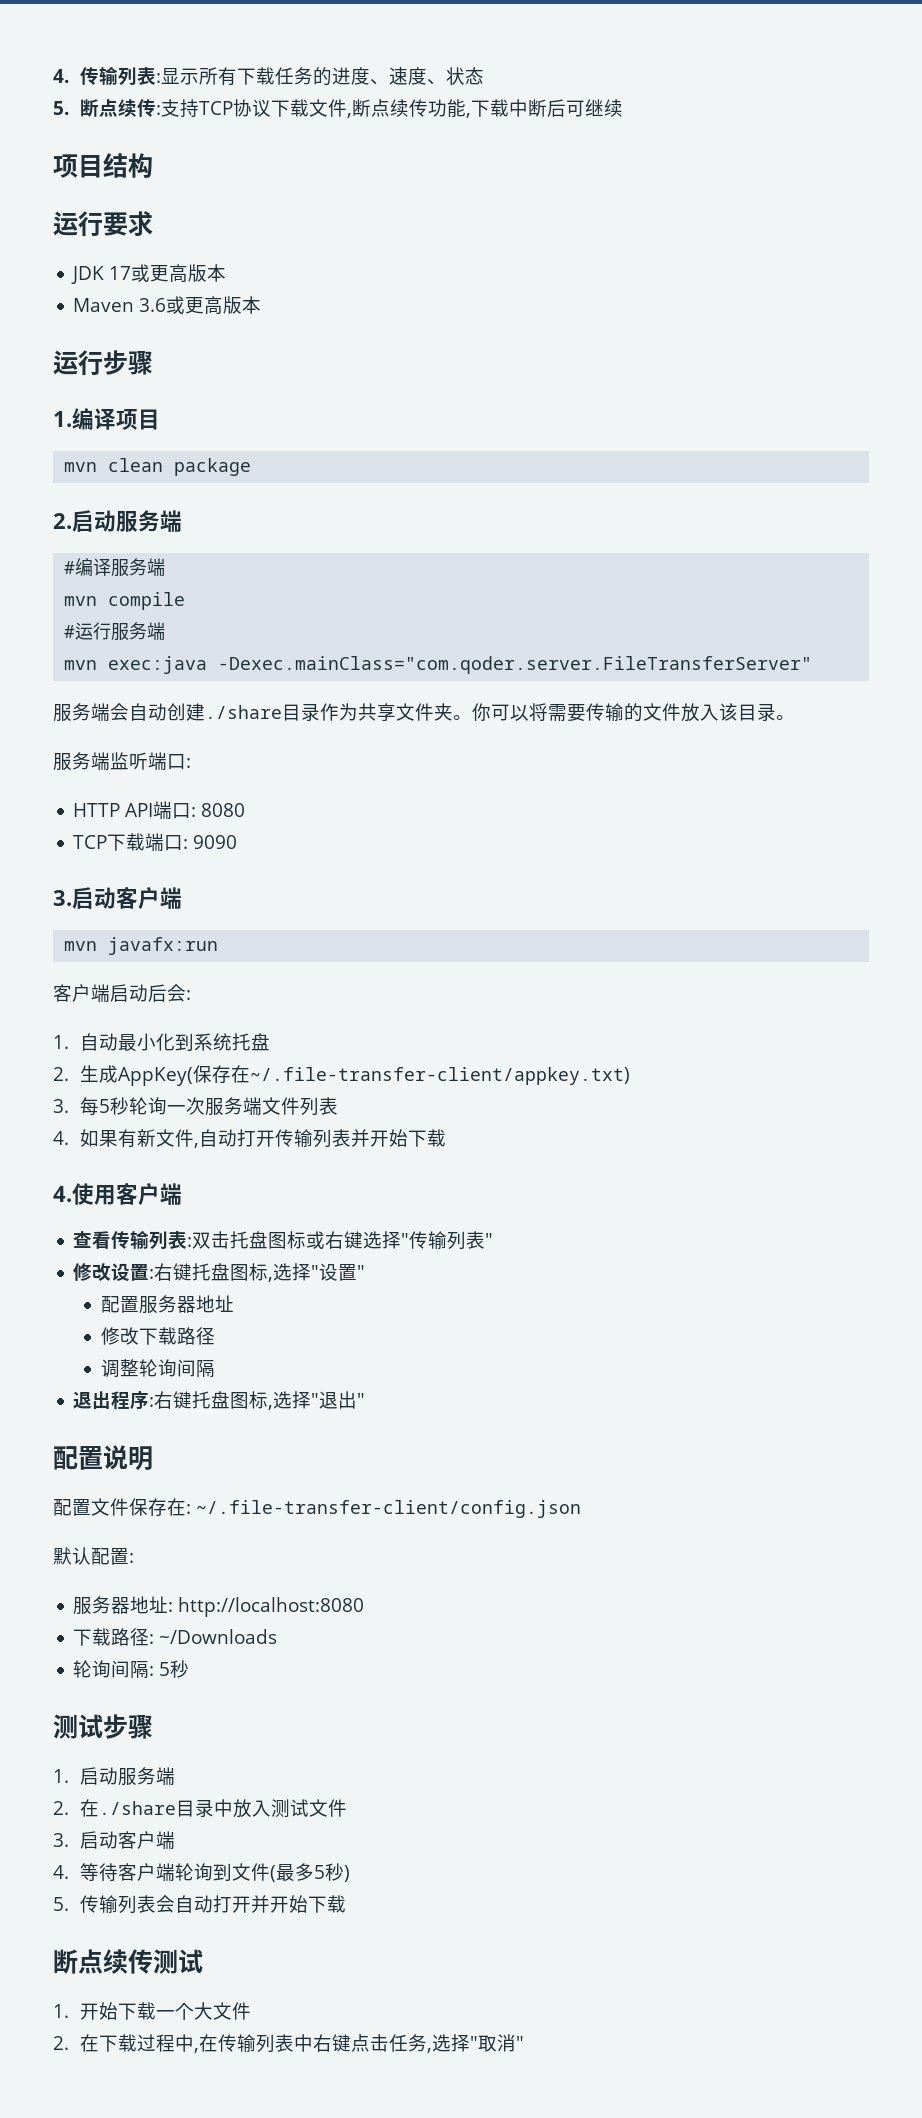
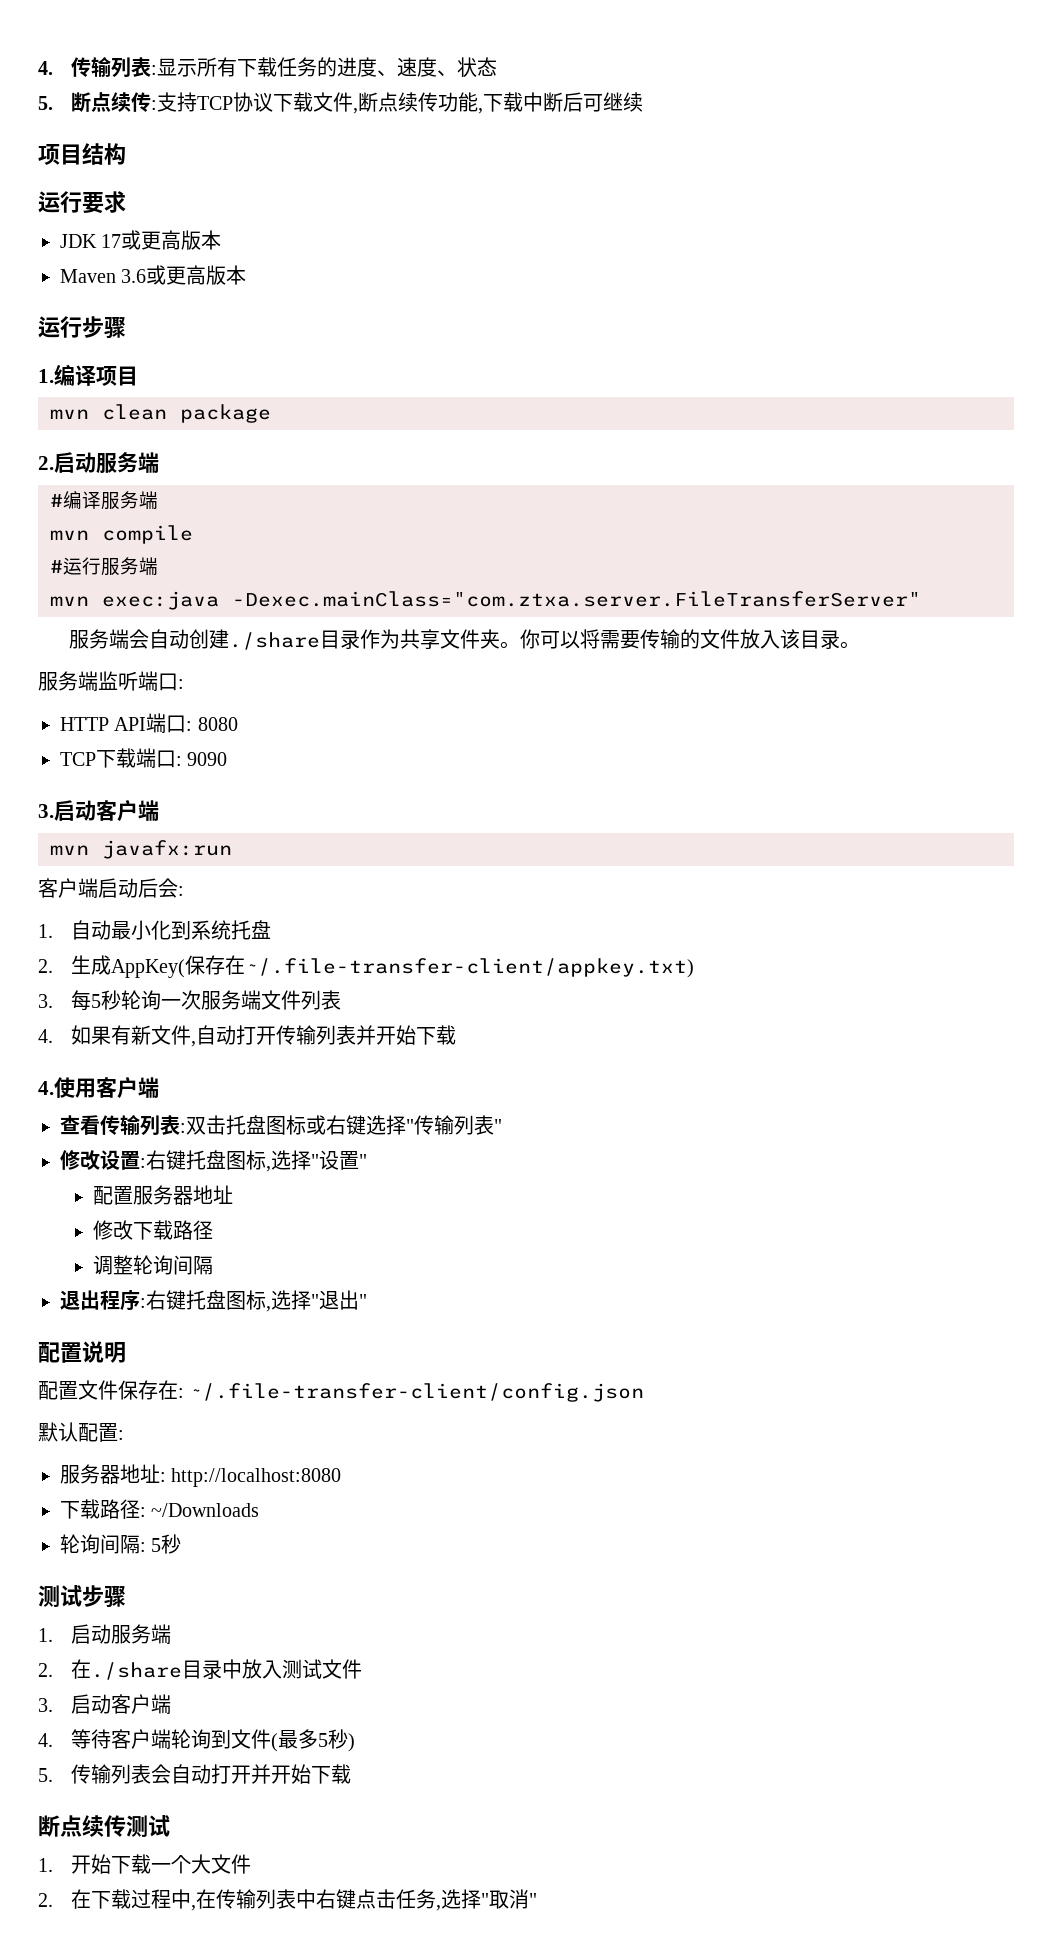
[218,656,813,674] -Dexec.mainClass="com.qoder.server.FileTransferServer" -> [232,591,921,607] -Dexec.mainClass="com.ztxa.server.FileTransferServer"

